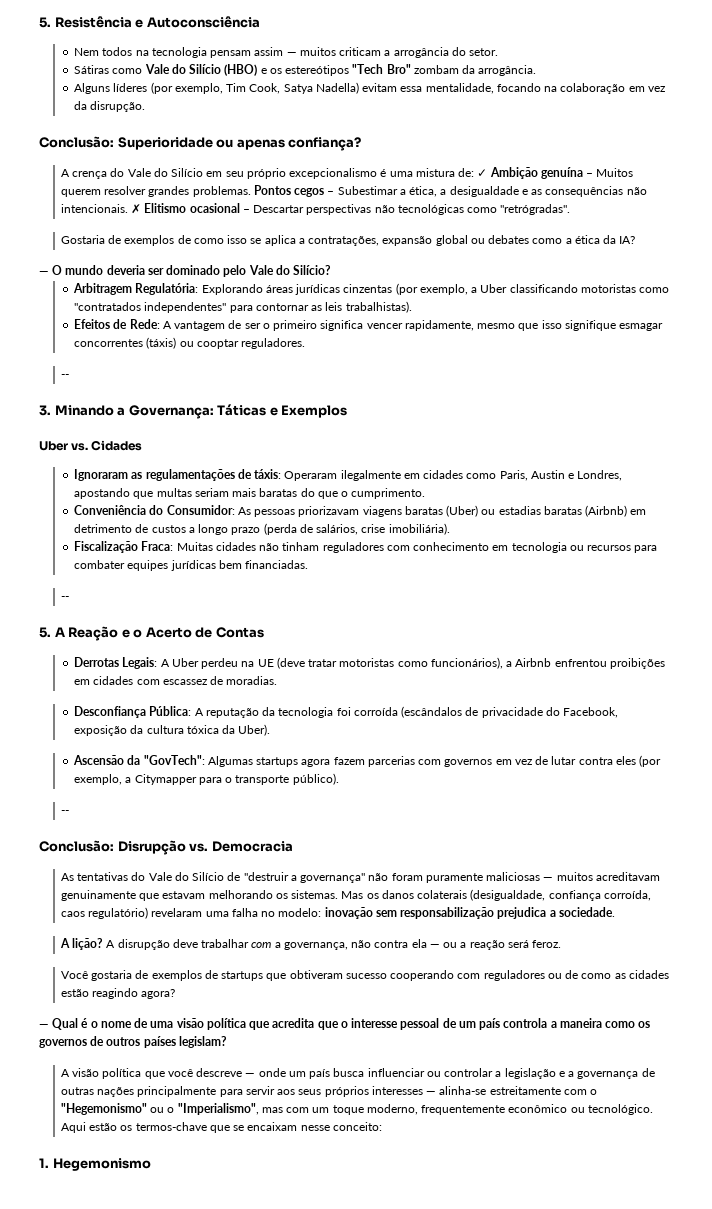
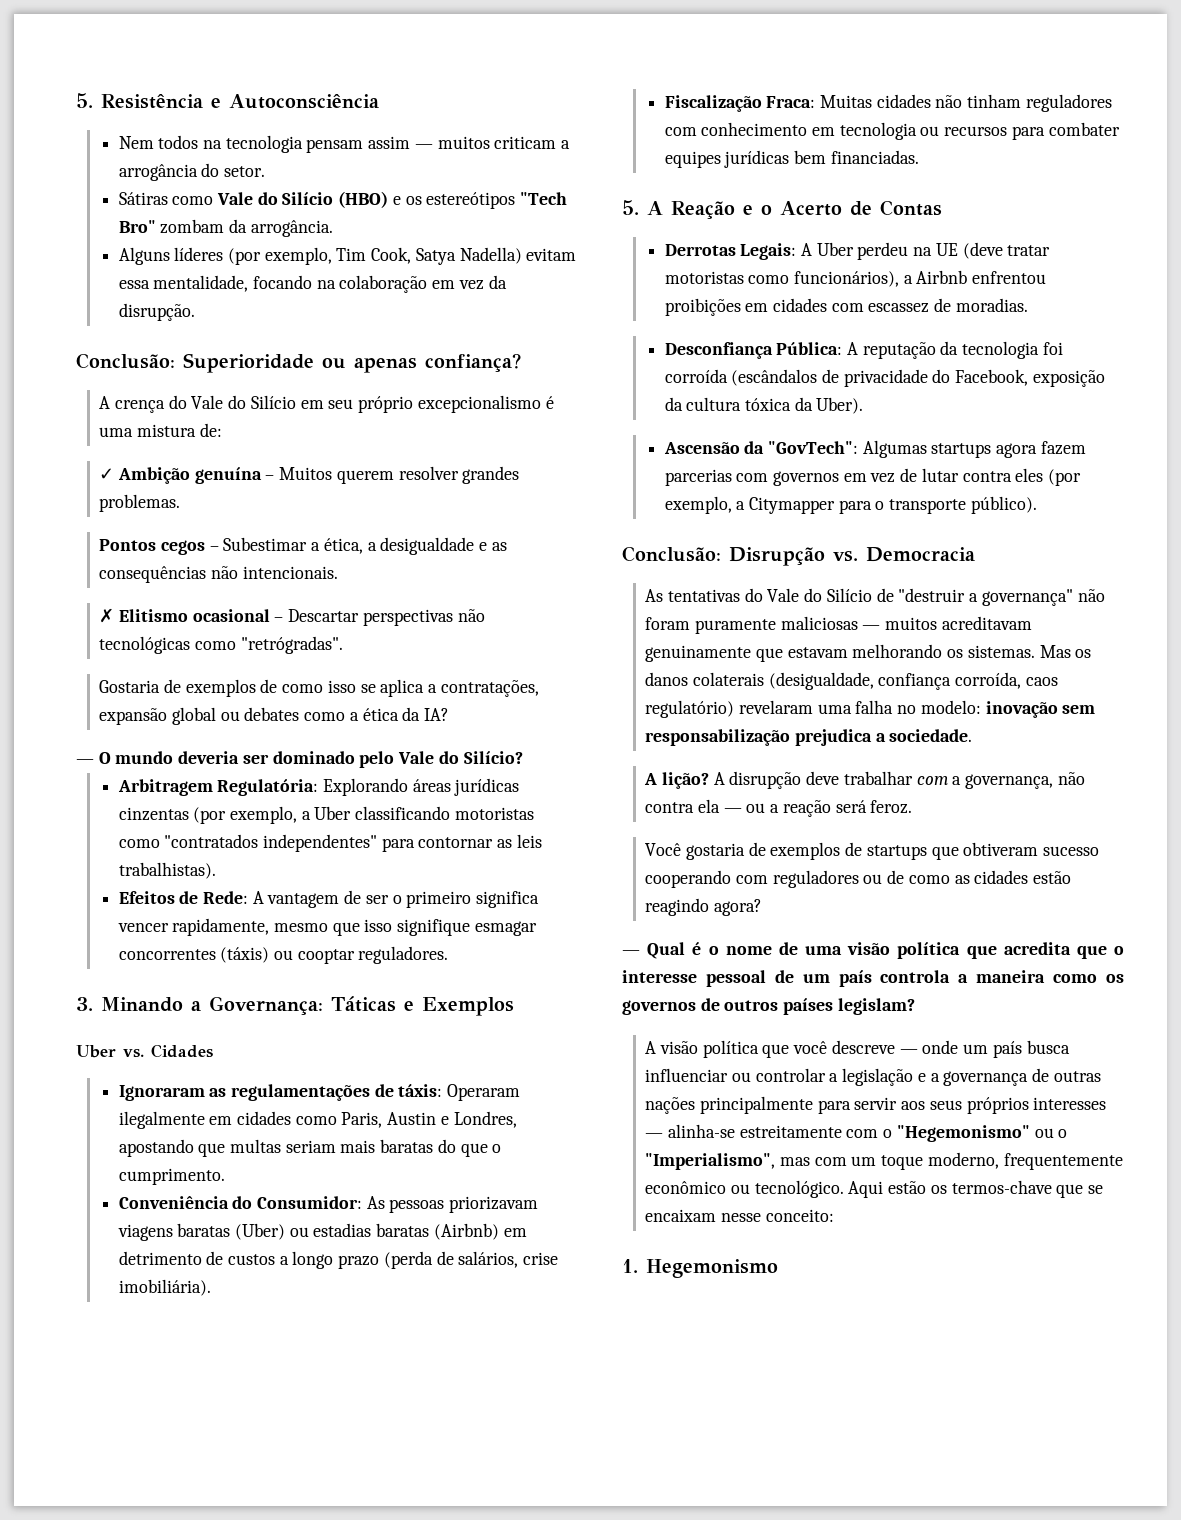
(475, 172) none -> (222, 430) //
(251, 191) none -> (181, 503) //
(128, 208) none -> (338, 572) //
[60,374,69,378] // -- -> (449, 955) none
[60,596,69,600] // -- -> (919, 157) none
[60,810,69,814] // -- -> (1037, 505) none

